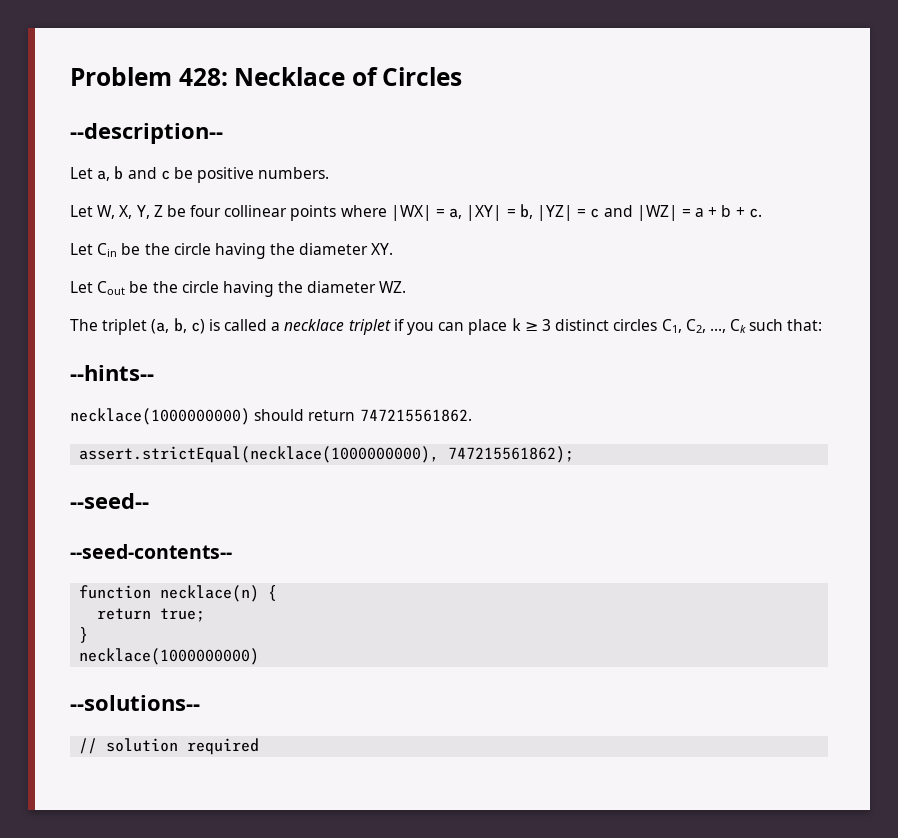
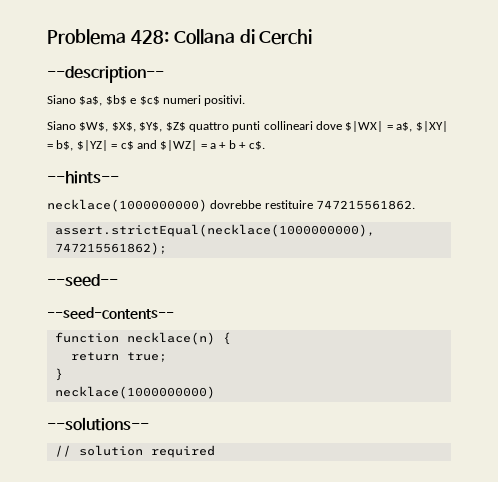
[70,67,463,86] [70,123,223,144] [70,166,330,183] [70,204,678,221] Problem 428: Necklace of Circles // --description-- // Let a, b and c be positive numbers. // Let W, X, Y, Z be four collinear points where |WX| = a, |XY| = b, |YZ| = c and |WZ| -> [47,29,313,45] [47,66,164,83] [47,95,246,106] [47,121,448,132] [47,140,198,151] Problema 428: Collana di Cerchi // --description-- // Siano $a$, $b$ e $c$ numeri positivi. // Siano $W$, $X$, $Y$, $Z$ quattro punti collineari dove $|WX| = a$, $|XY| = b$, $|YZ| = c$ and $|WZ|
[748,208,762,218] [70,243,394,259] [70,281,407,297] [70,318,823,335] c. // Let Cin be the circle having the diameter XY. // Let Cout be the circle having the diameter WZ. // The triplet (a, b, c) is called a necklace triplet if you can place k ≥ 3 distinct circles C1, C2, ..., Ck such that: -> [248,141,265,150] c$.
[254,409,356,421] should return -> [210,200,313,209] dovrebbe restituire

